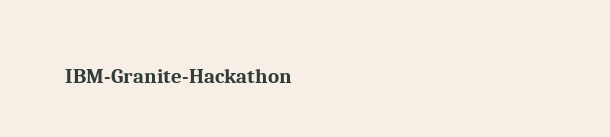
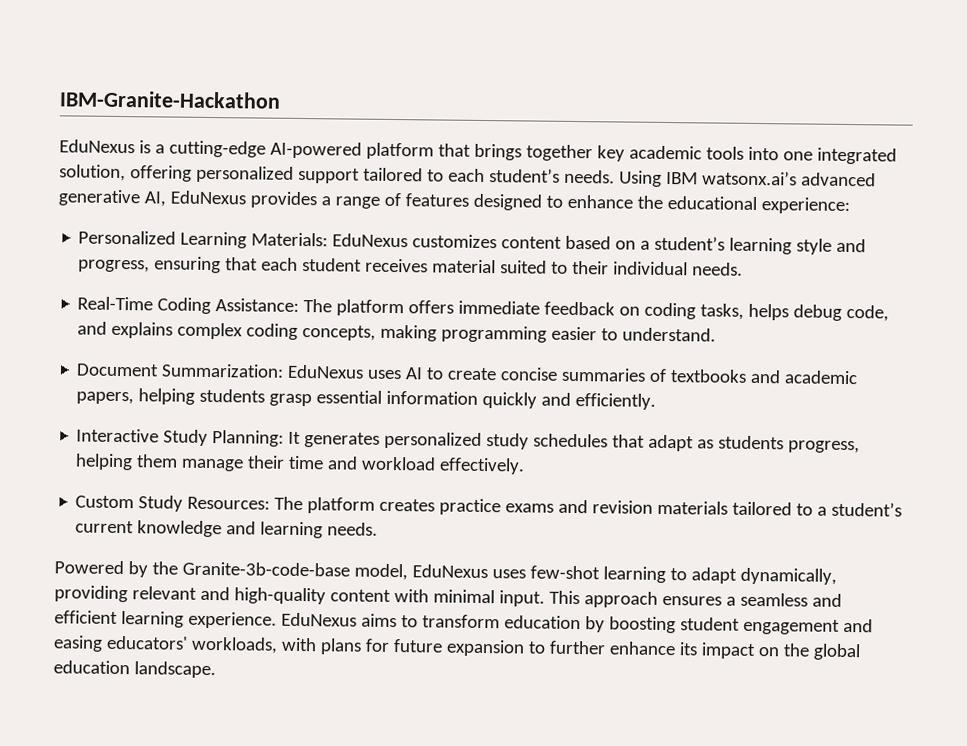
(292, 75) none -> [59,139,897,165] [59,164,876,187] [58,189,850,215] [78,230,867,255] [78,256,744,276] [77,296,890,322] [77,321,717,343] [76,363,859,385] [76,388,657,410] [76,428,861,454] [75,453,526,475] [75,495,903,517] [75,520,379,539] [54,560,837,585] [54,585,842,608] [54,610,873,635] [53,635,861,661] [53,660,216,679] // EduNexus is a cutting-edge AI-powered platform that brings together key academic tools into one integrated solution, offering personalized support tailored to each student’s needs. Using IBM watsonx.ai’s advanced generative AI, EduNexus provides a range of features designed to enhance the educational experience: // Personalized Learning Materials: EduNexus customizes content based on a student’s learning style and progress, ensuring that each student receives material suited to their individual needs. // Real-Time Coding Assistance: The platform offers immediate feedback on coding tasks, helps debug code, and explains complex coding concepts, making programming easier to understand. // Document Summarization: EduNexus uses AI to create concise summaries of textbooks and academic papers, helping students grasp essential information quickly and efficiently. // Interactive Study Planning: It generates personalized study schedules that adapt as students progress, helping them manage their time and workload effectively. // Custom Study Resources: The platform creates practice exams and revision materials tailored to a student’s current knowledge and learning needs. // Powered by the Granite-3b-code-base model, EduNexus uses few-shot learning to adapt dynamically, providing relevant and high-quality content with minimal input. This approach ensures a seamless and efficient learning experience. EduNexus aims to transform education by boosting student engagement and easing educators' workloads, with plans for future expansion to further enhance its impact on the global education landscape.

